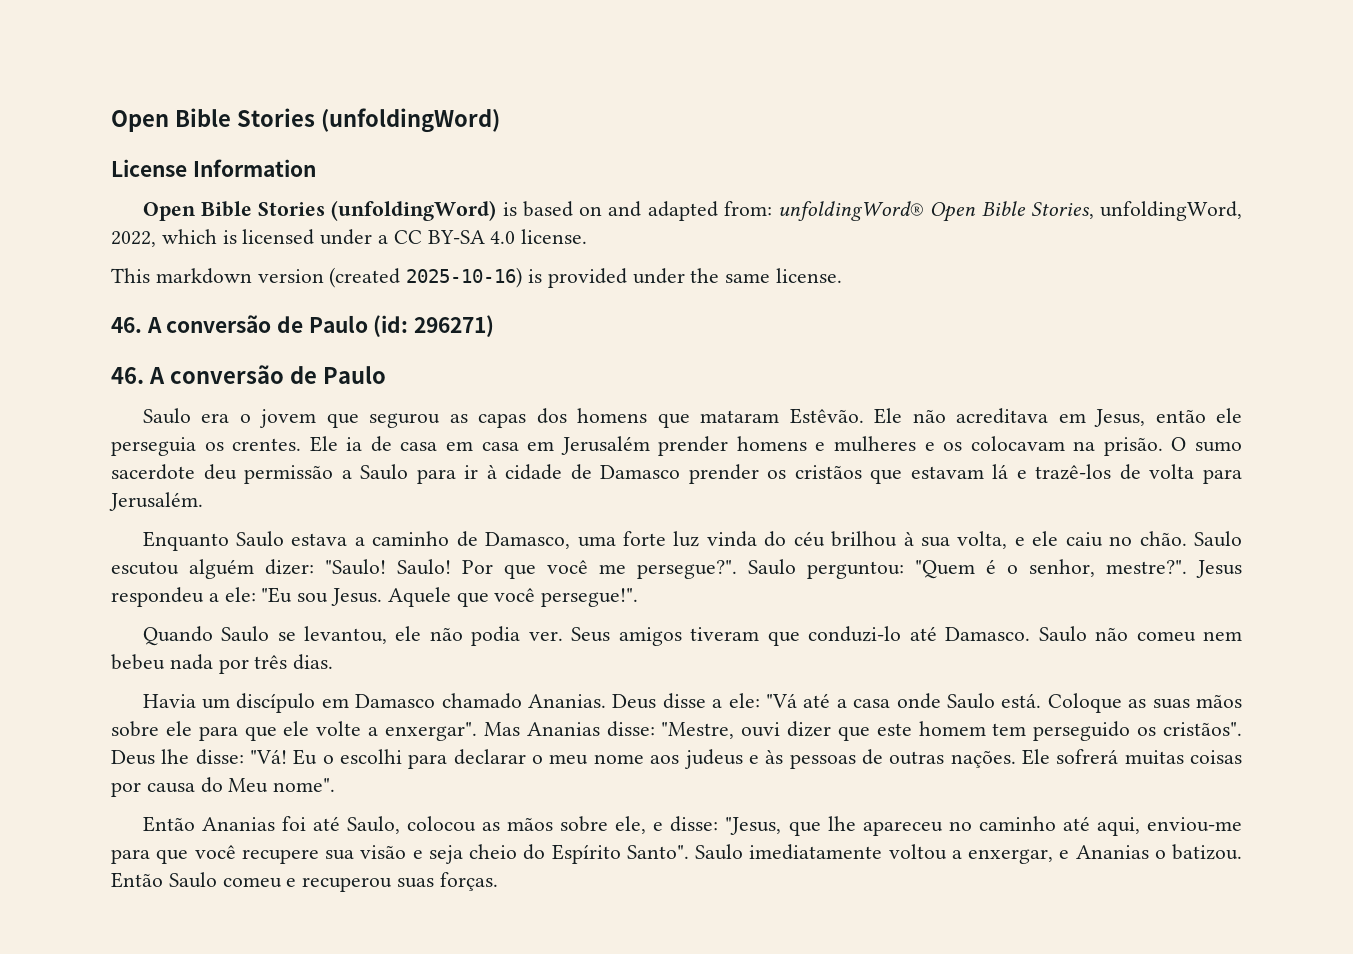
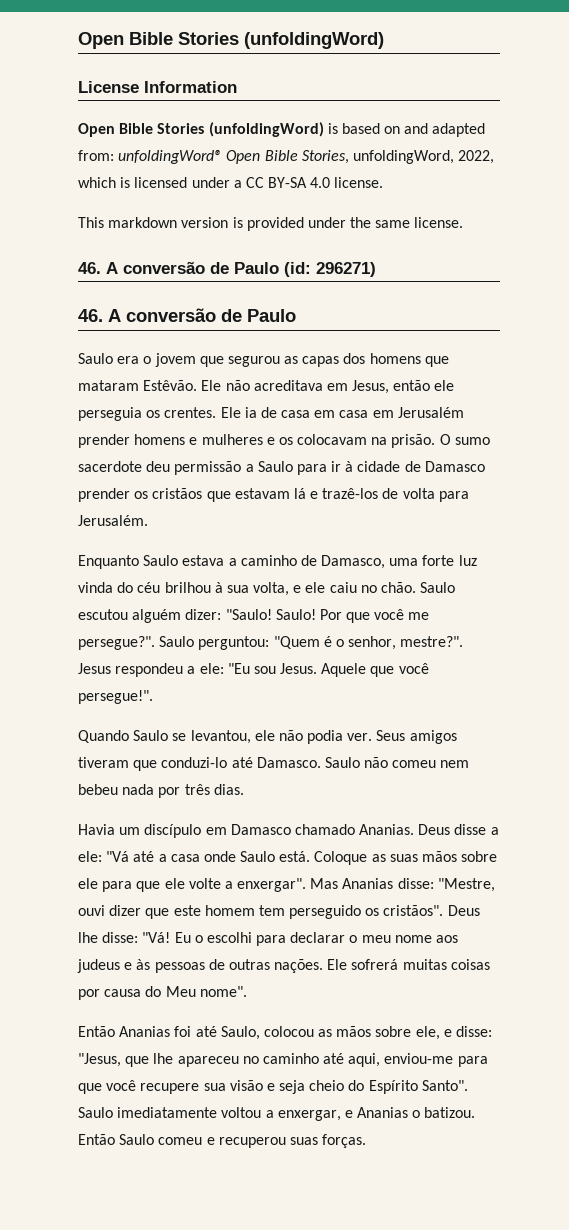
[329,267,523,288] (created 2025-10-16) -> (229, 222) none

